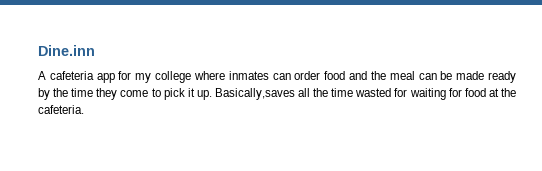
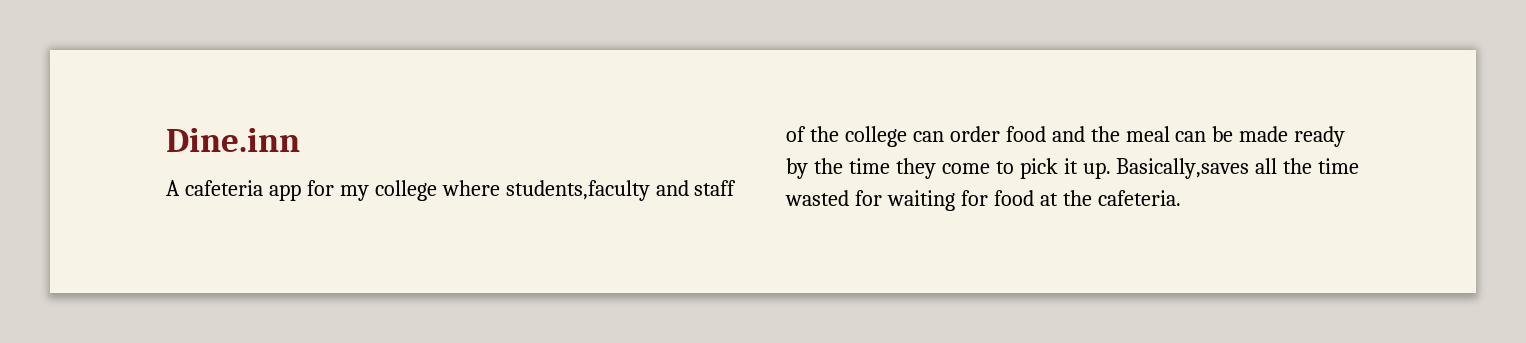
[228,71,269,80] inmates -> [505,180,737,201] [786,126,907,147] students,faculty and staff of the college

